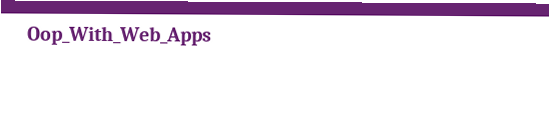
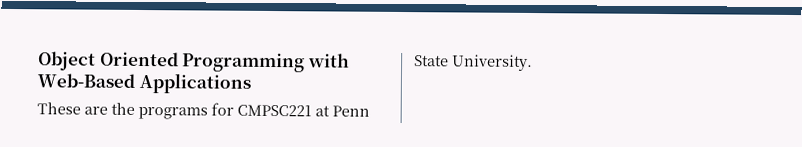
[27,25,212,46] Oop_With_Web_Apps -> [38,51,350,73] [37,72,251,94] [37,102,370,120] [414,54,533,72] Object Oriented Programming with Web-Based Applications // These are the programs for CMPSC221 at Penn State University.

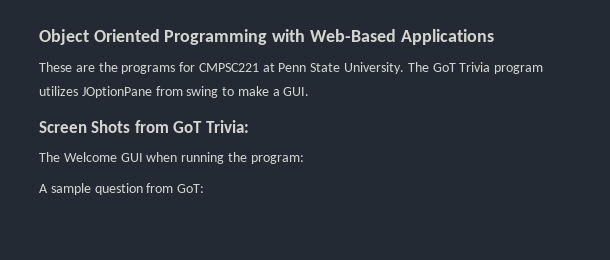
(533, 63) none -> [407,62,544,74] [39,86,310,98] [39,120,249,133] [39,152,304,164] [39,183,205,195] The GoT Trivia program utilizes JOptionPane from swing to make a GUI. // Screen Shots from GoT Trivia: // The Welcome GUI when running the program: // A sample question from GoT:

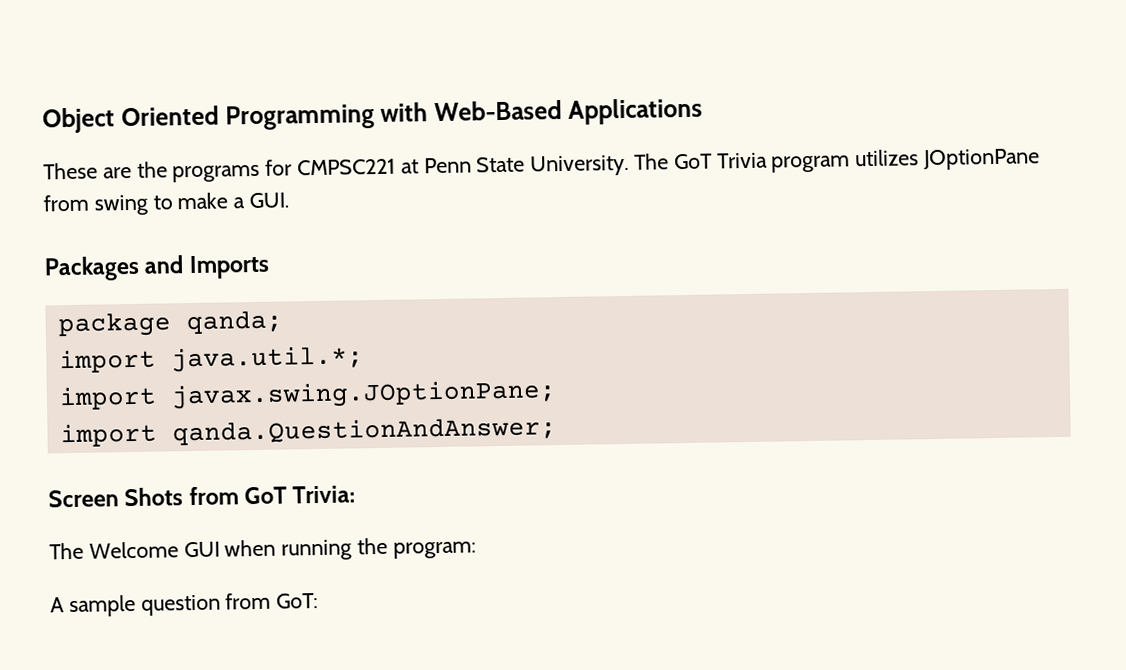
(310, 91) none -> [44,254,270,282] [57,310,283,338] [58,345,364,374] [58,379,557,411] [59,416,557,448] // Packages and Imports // package qanda; // import java.util.*; // import javax.swing.JOptionPane; // import qanda.QuestionAndAnswer;

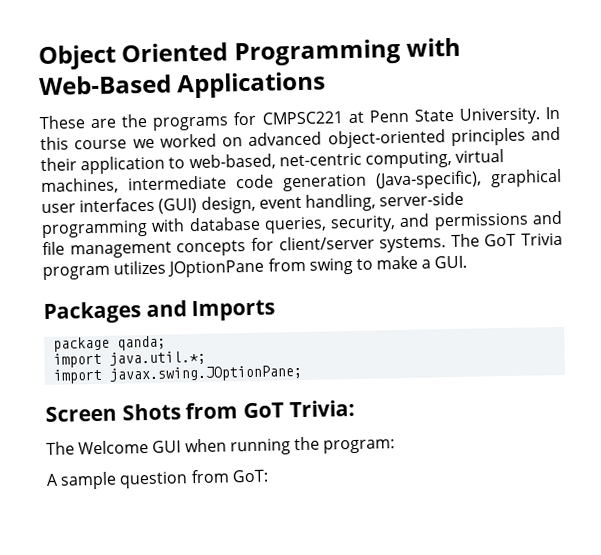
(630, 165) none -> [545,106,561,120] [40,126,561,151] [40,148,505,175] [41,168,562,195] [41,191,465,214] [41,210,563,239] [42,235,447,259] In this course we worked on advanced object-oriented principles and their application to web-based, net-centric computing, virtual machines, intermediate code generation (Java-specific), graphical user interfaces (GUI) design, event handling, server-side programming with database queries, security, and permissions and file management concepts for client/server systems.
[59,416,557,448] // import qanda.QuestionAndAnswer; -> (303, 373) none

